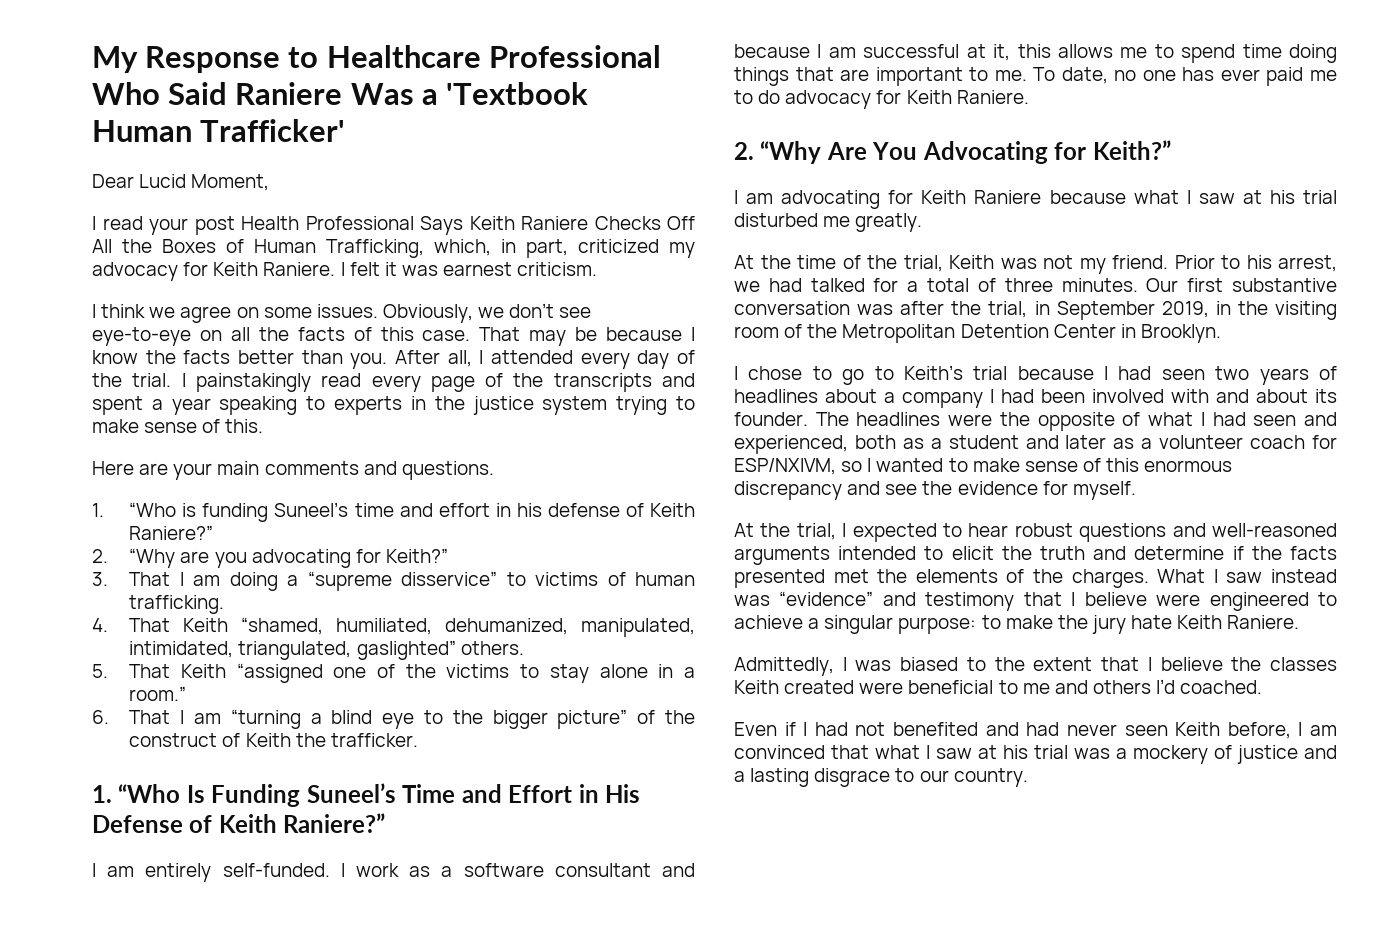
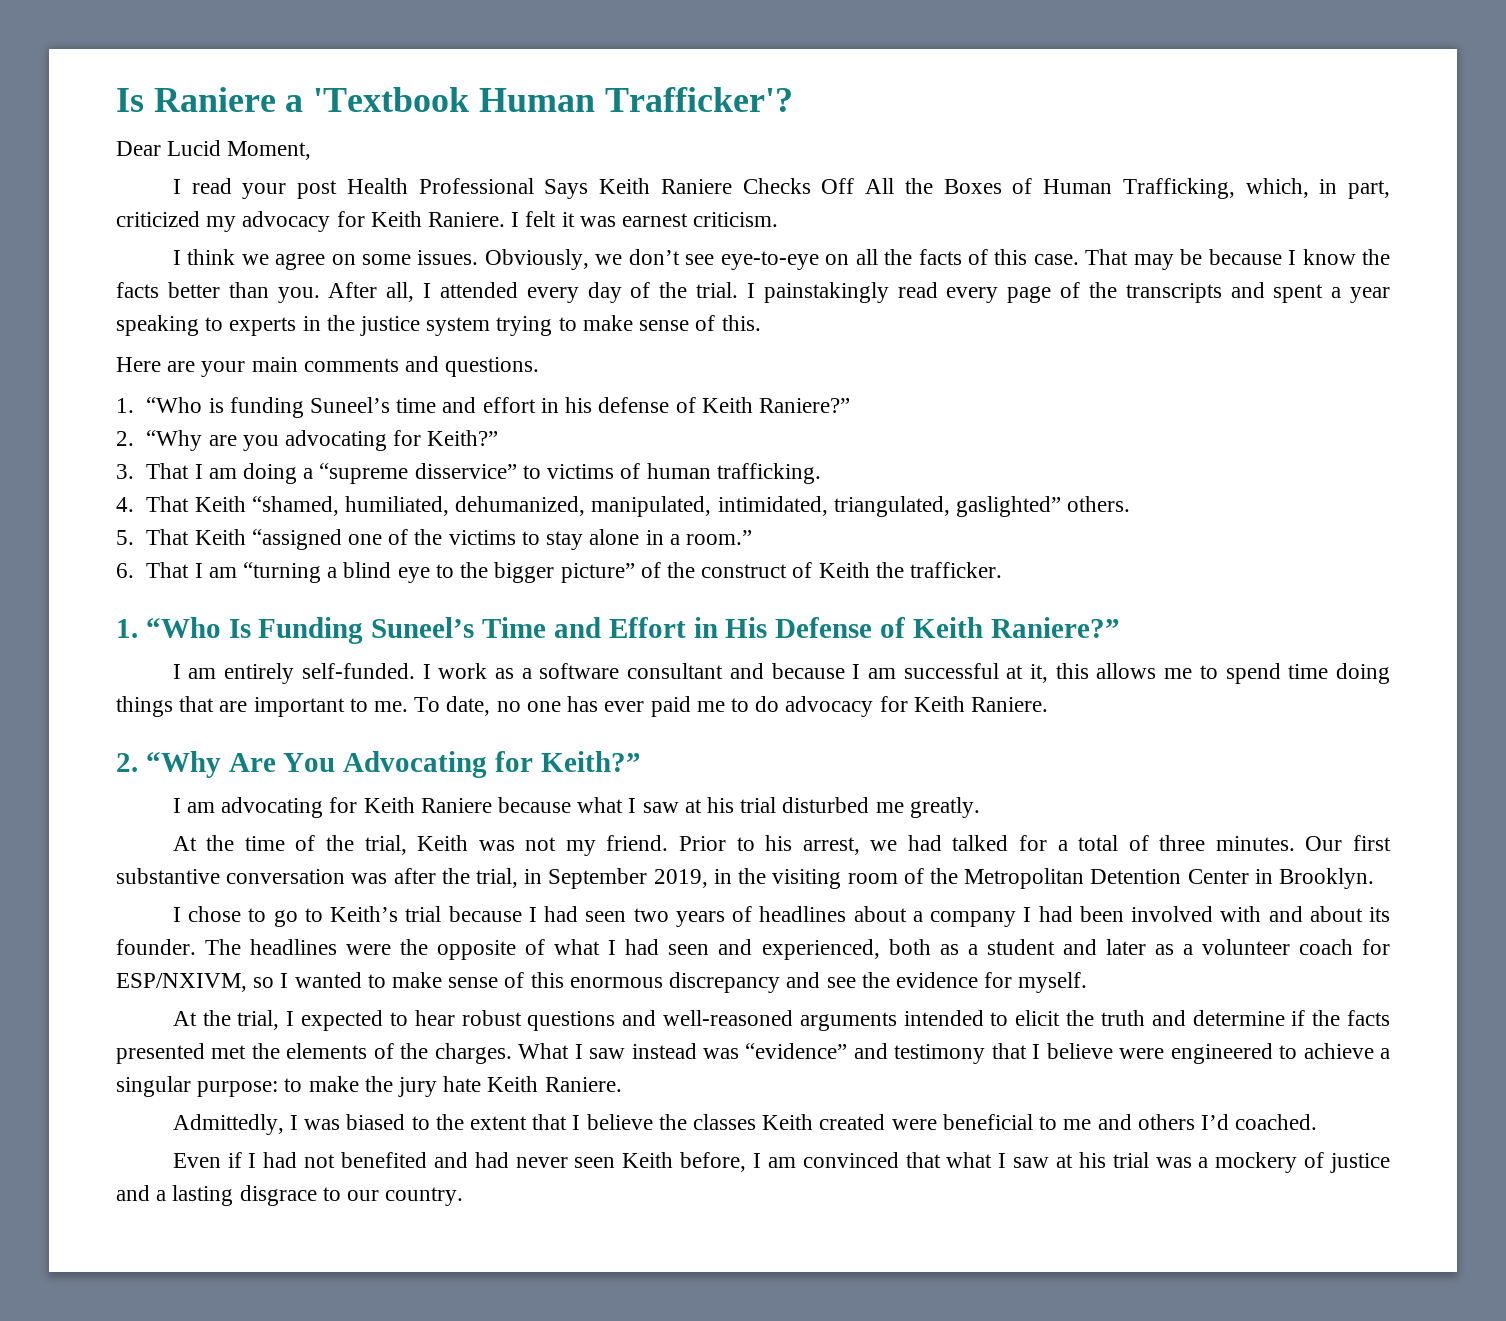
[92,45,661,73] [92,82,414,105] My Response to Healthcare Professional Who Said Raniere Was -> [116,87,276,112] Is Raniere
[200,119,346,142] Trafficker' -> [604,87,793,112] Trafficker'?

